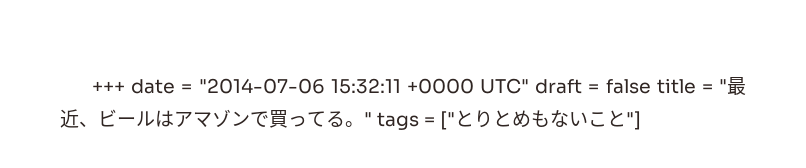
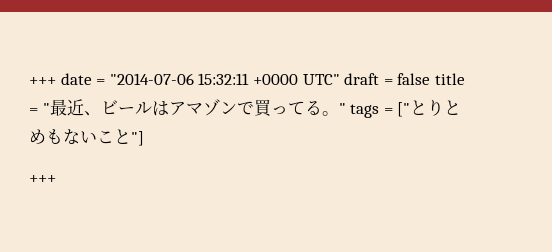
(642, 120) none -> [29,175,56,183] // +++

